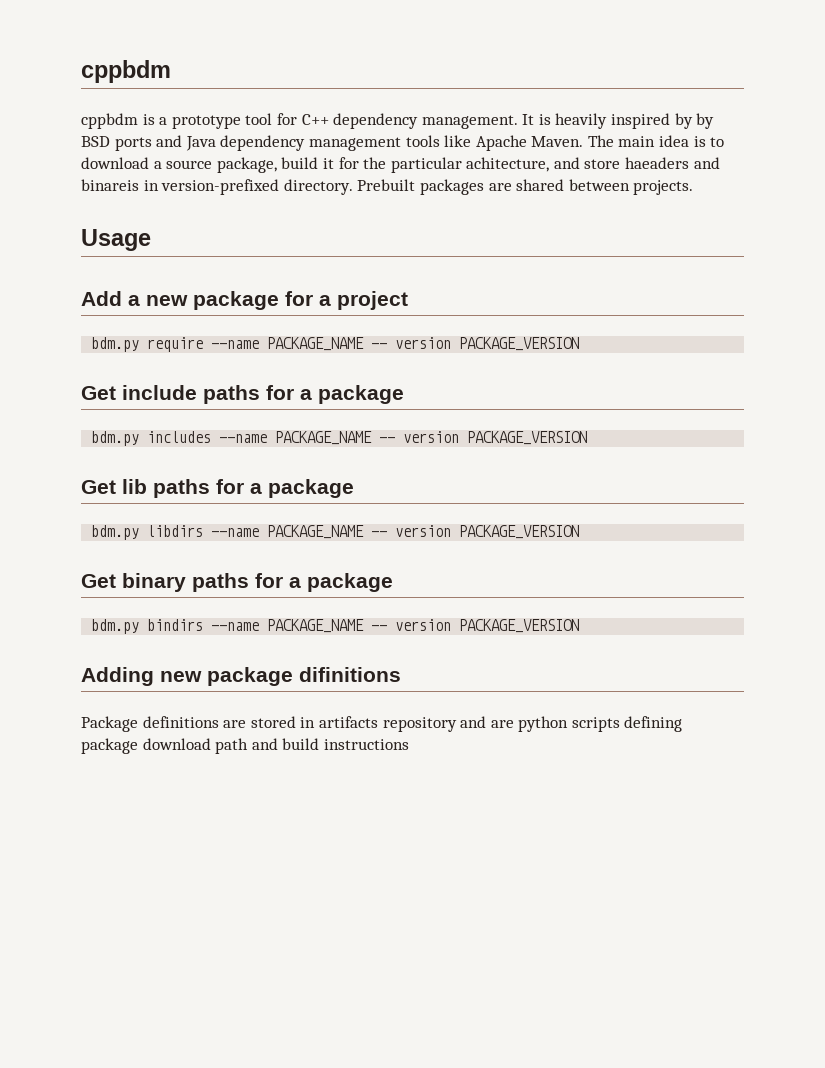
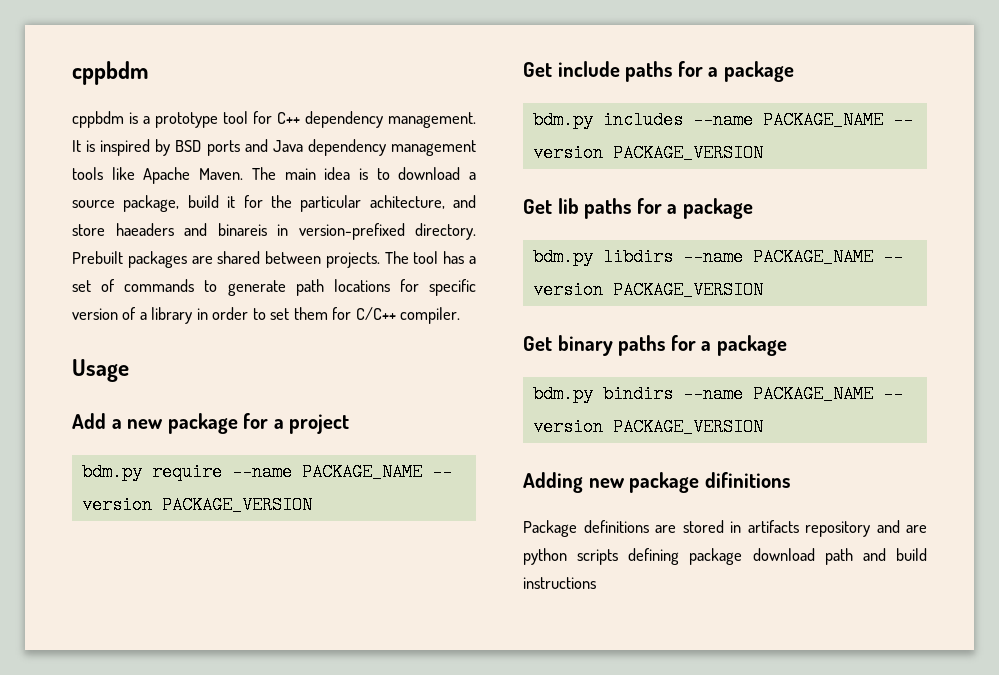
[555,113,608,129] heavily -> (96, 146) none
[696,113,715,129] by -> (171, 147) none
(694, 187) none -> [384,251,476,264] [72,279,476,296] [72,307,461,324] The tool has a set of commands to generate path locations for specific version of a library in order to set them for C/C++ compiler.

